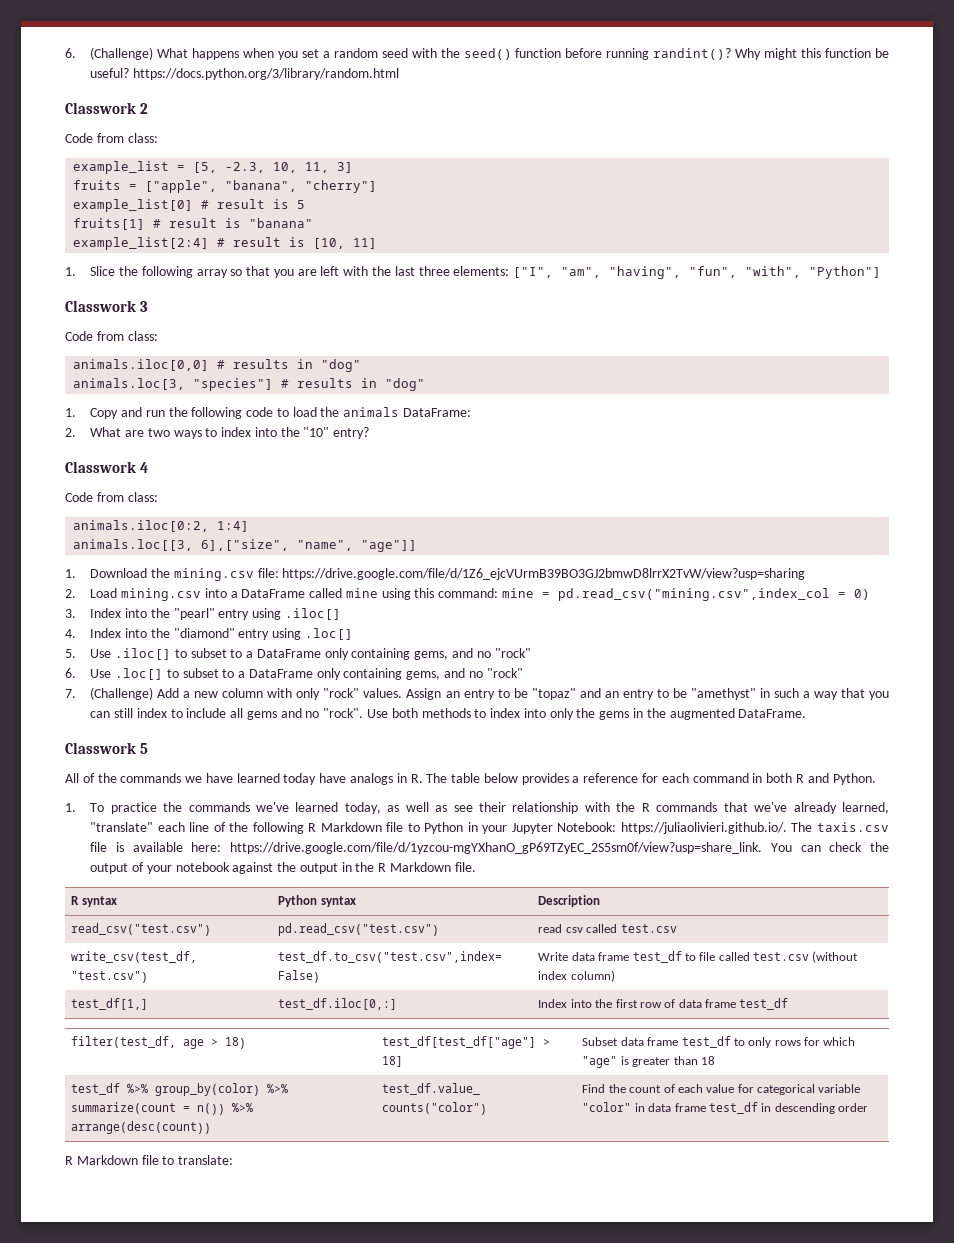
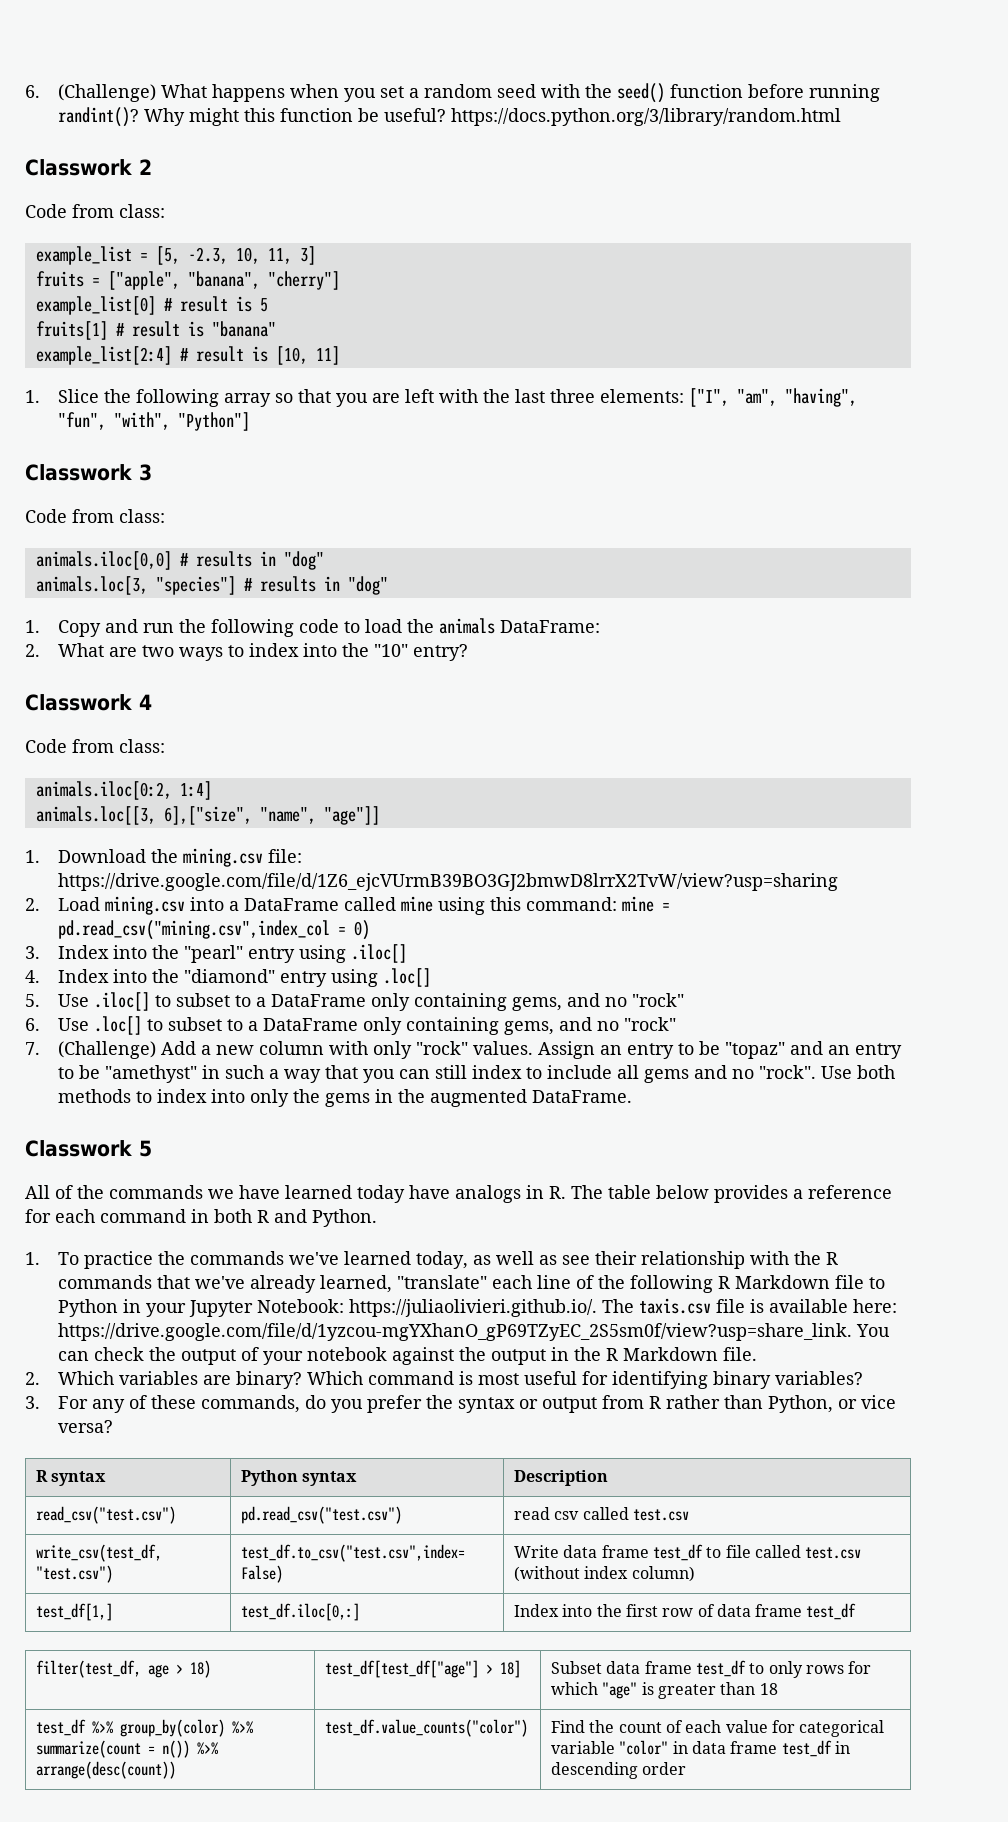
(476, 867) none -> [25,1371,863,1389] [25,1395,896,1413] [57,1420,113,1433] // 2. Which variables are binary? Which command is most useful for identifying binary variables? // 3. For any of these commands, do you prefer the syntax or output from R rather than Python, or vice versa?
[65,1155,234,1165] // R Markdown file to translate: -> (687, 1768) none

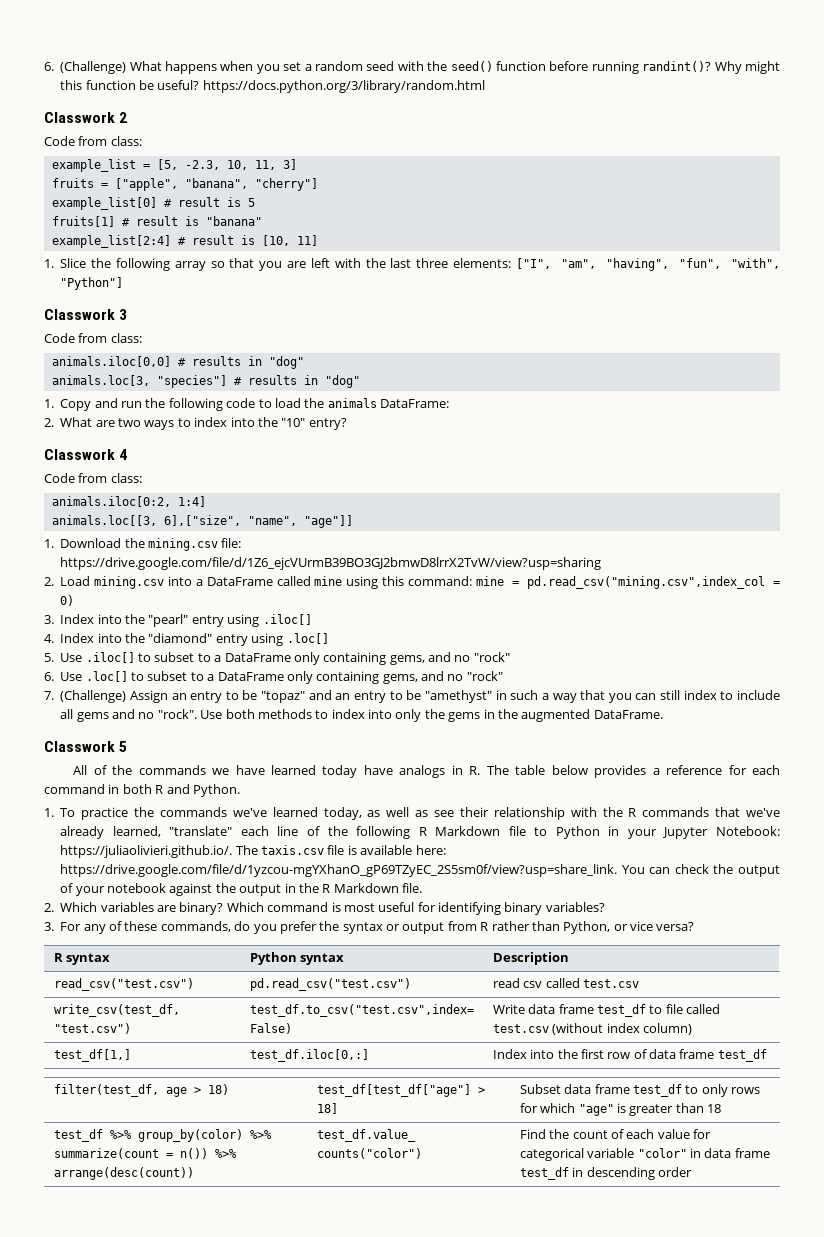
[160,1041,533,1059] Add a new column with only "rock" values. -> (127, 696) none

